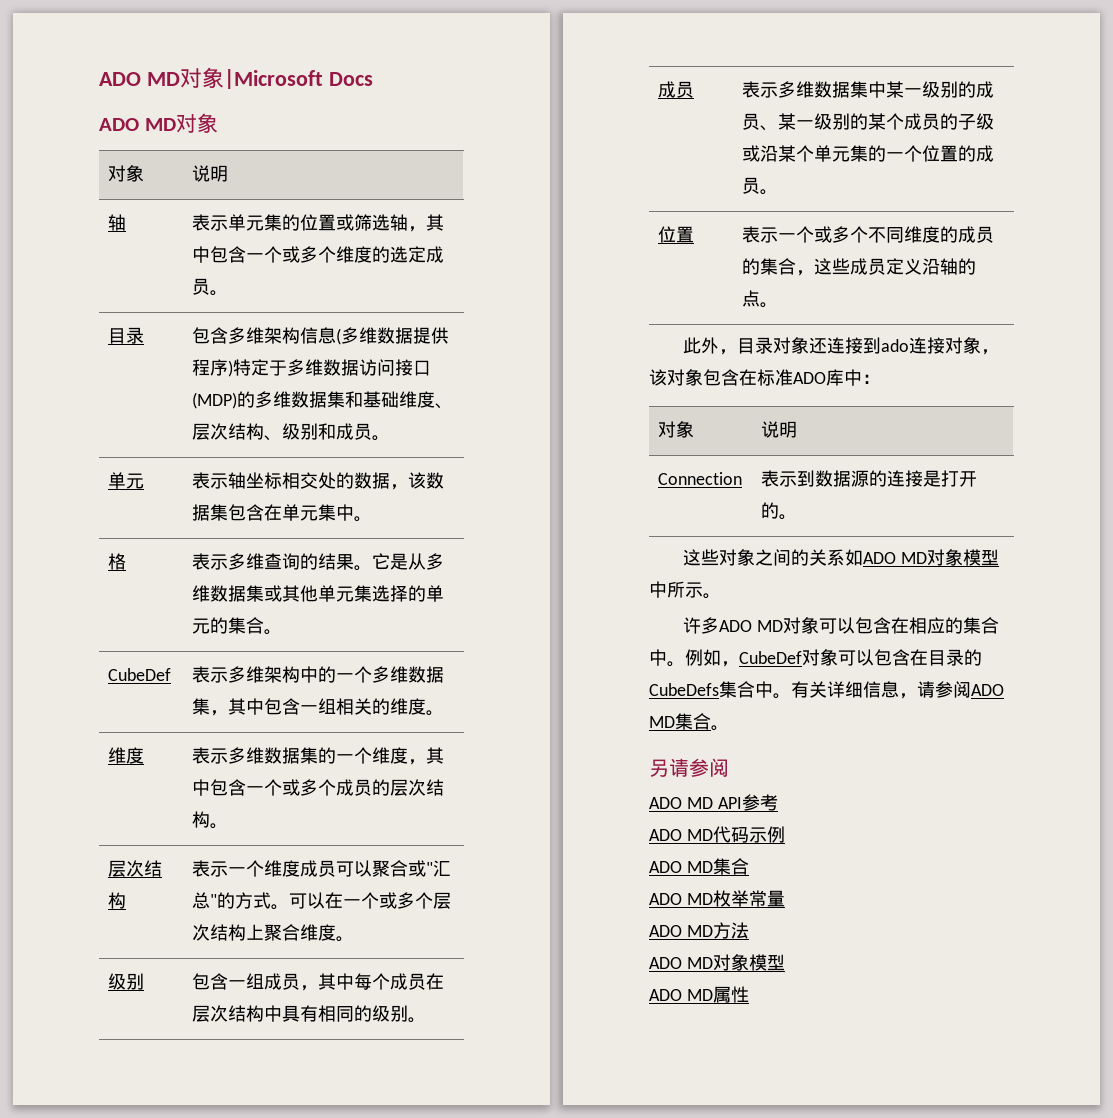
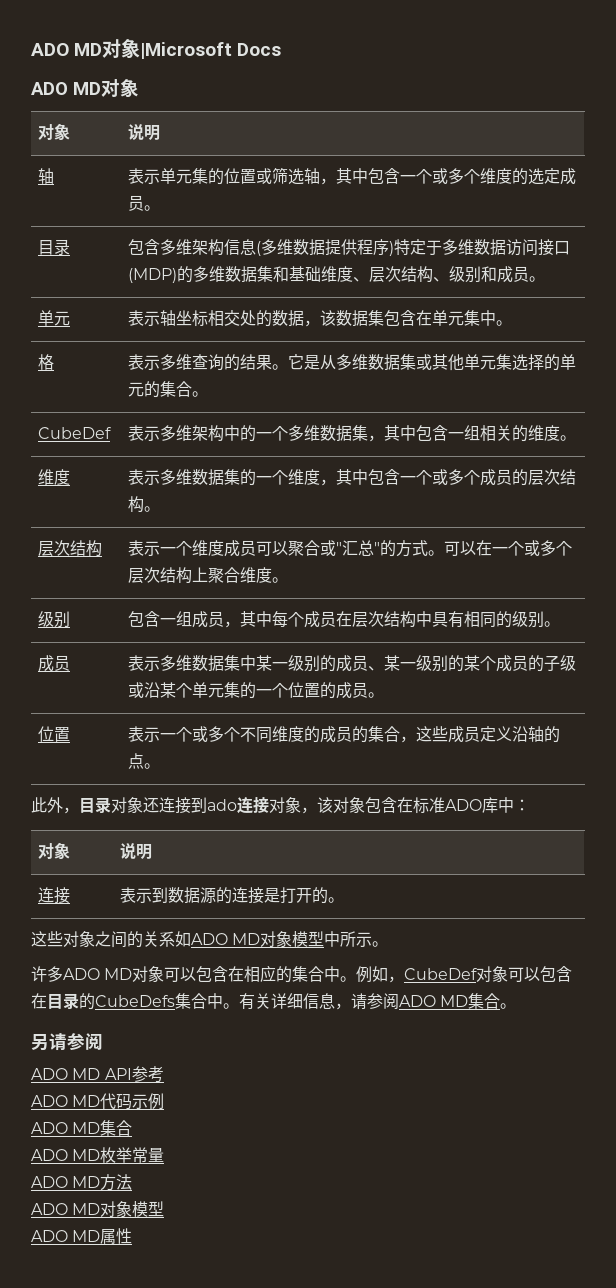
[658,472,743,485] Connection -> [38,887,71,904] 连接

